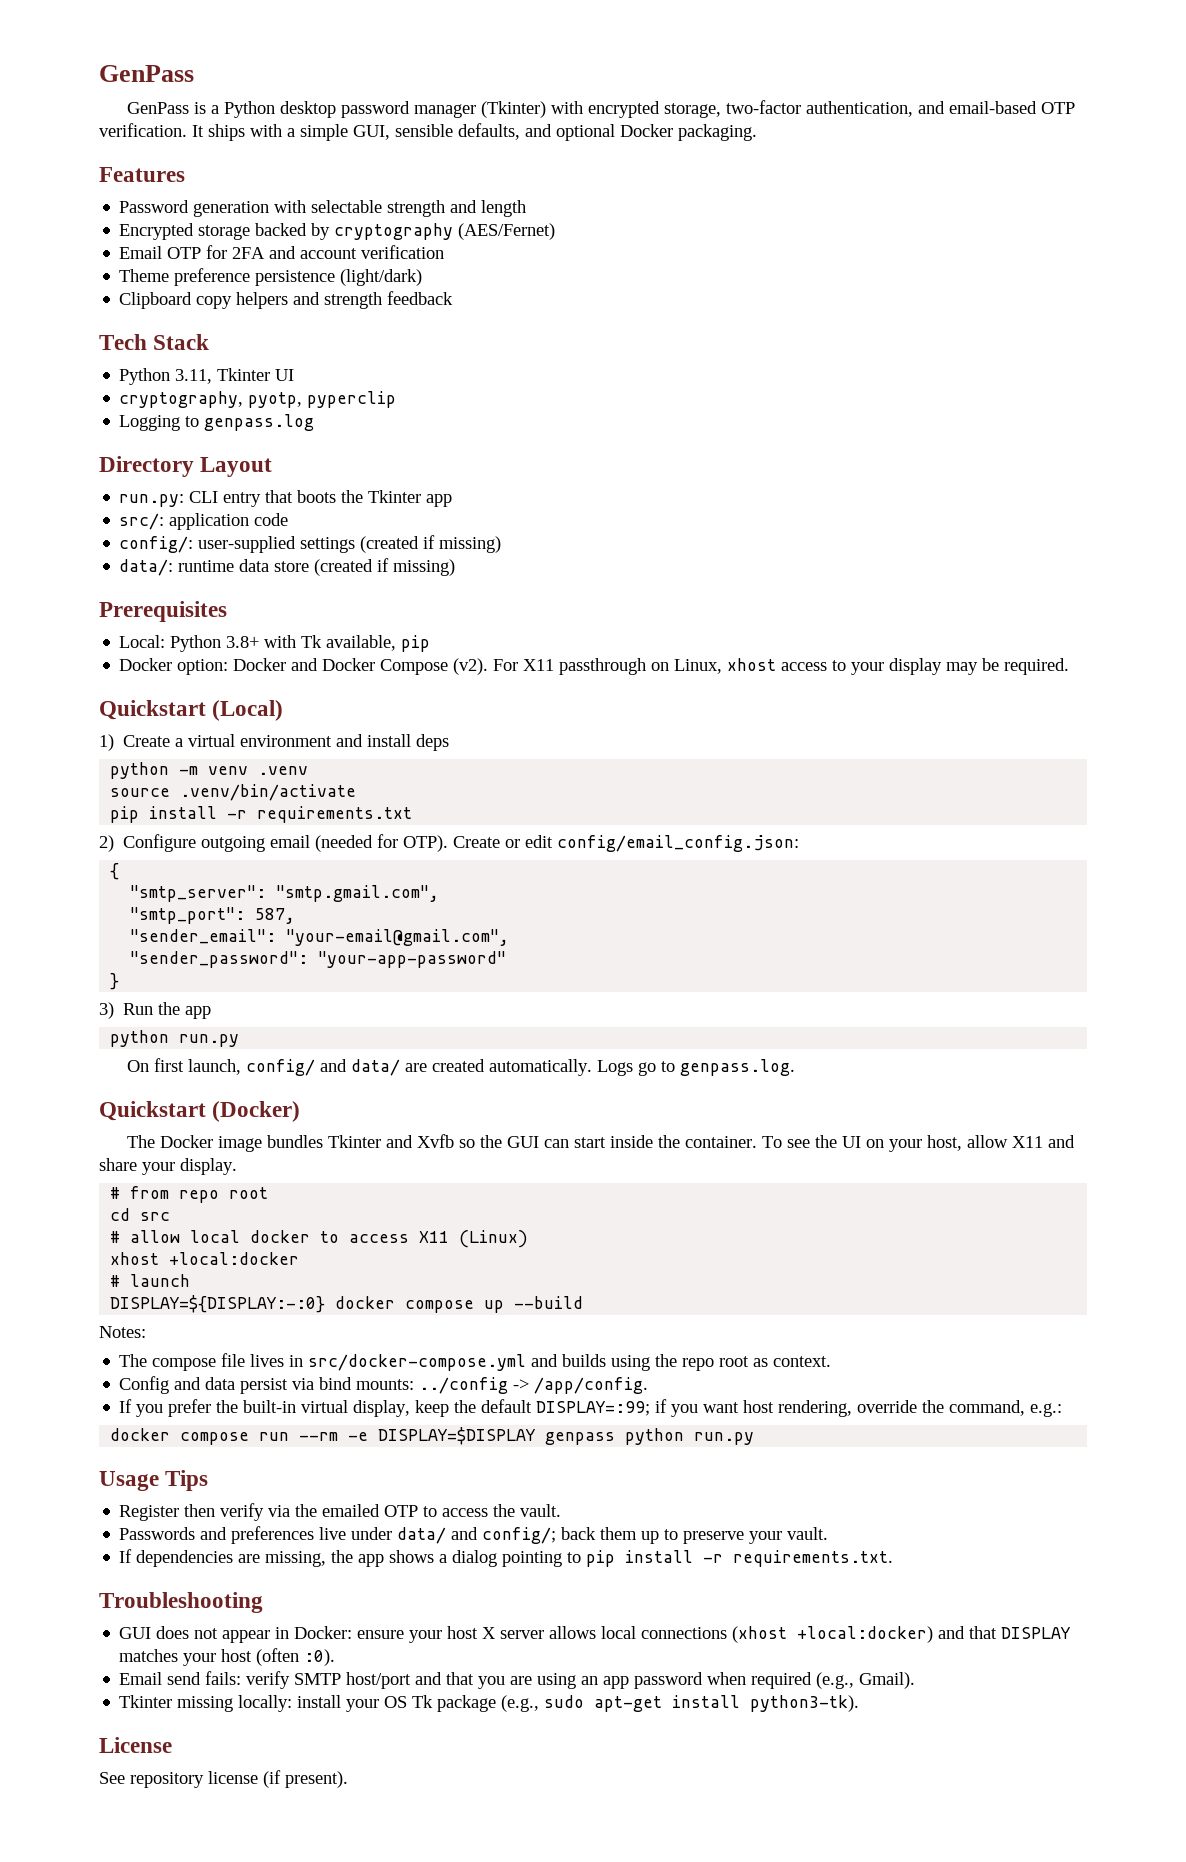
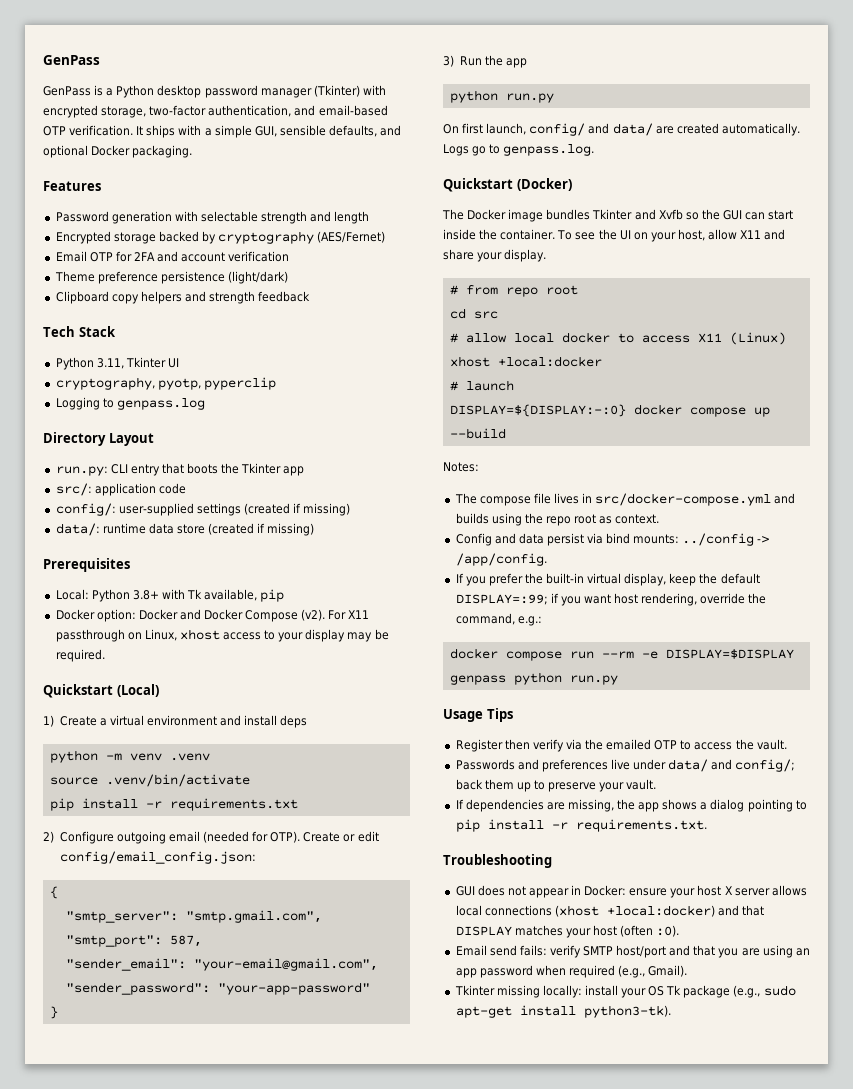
[99,1737,172,1753] [99,1770,348,1788] // License // See repository license (if present). -> (671, 1011) none

